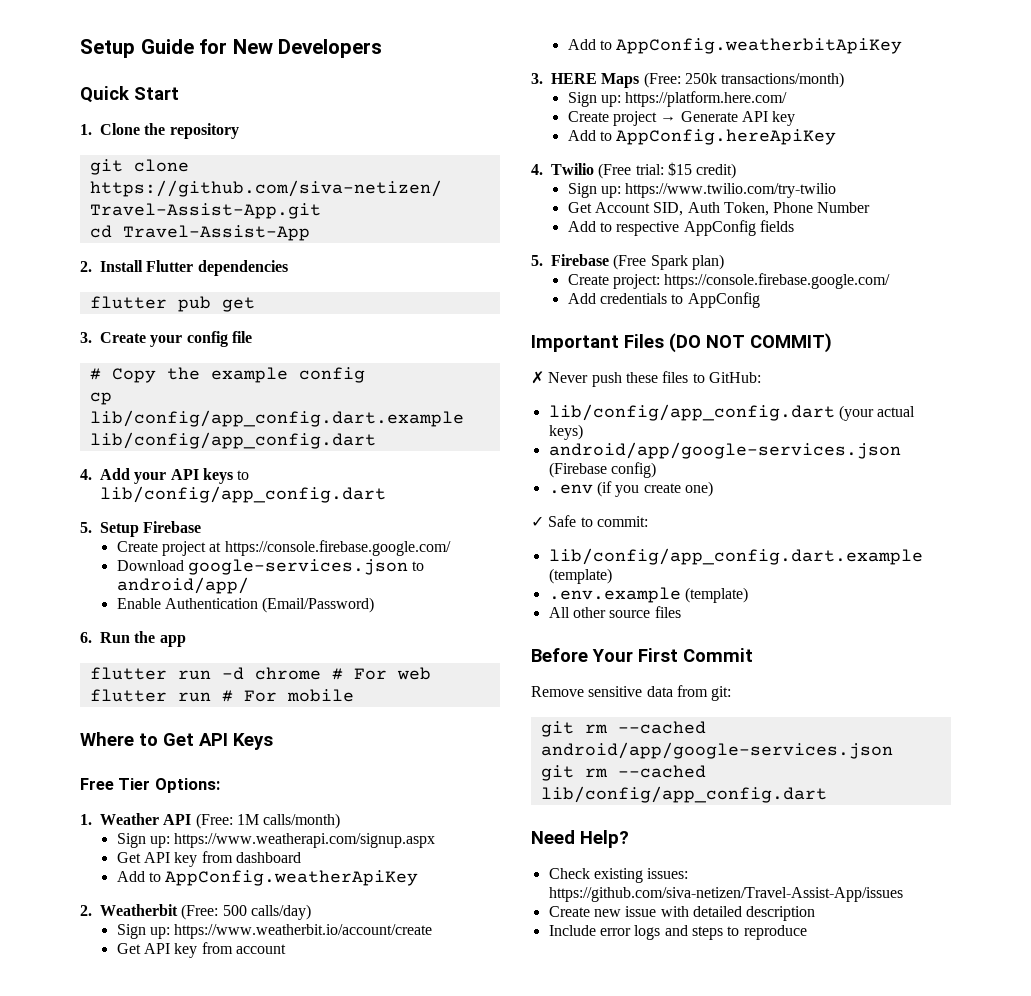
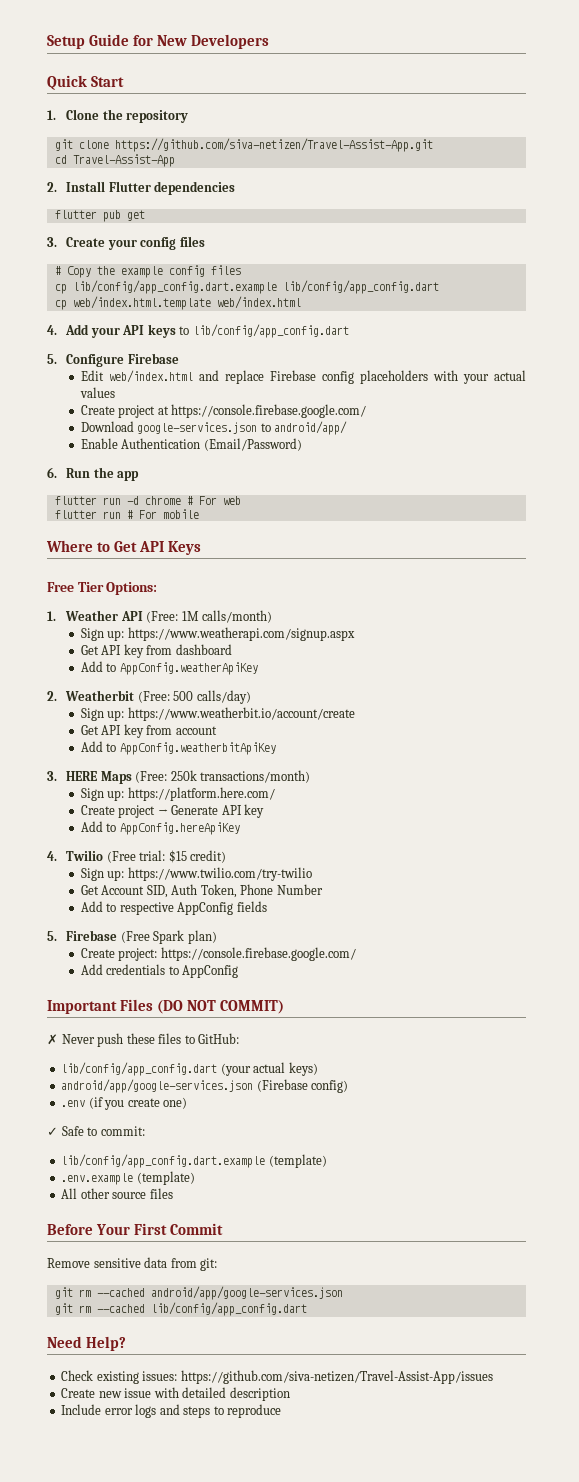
[231,331,252,343] file -> [179,236,205,247] files
(365, 375) none -> [210,265,241,275] files
(376, 440) none -> [54,296,301,310] // cp web/index.html.template web/index.html
[100,521,202,537] Setup Firebase -> [66,353,179,367] [80,370,526,384] [79,387,115,398] Configure Firebase // Edit web/index.html and replace Firebase config placeholders with your actual values

